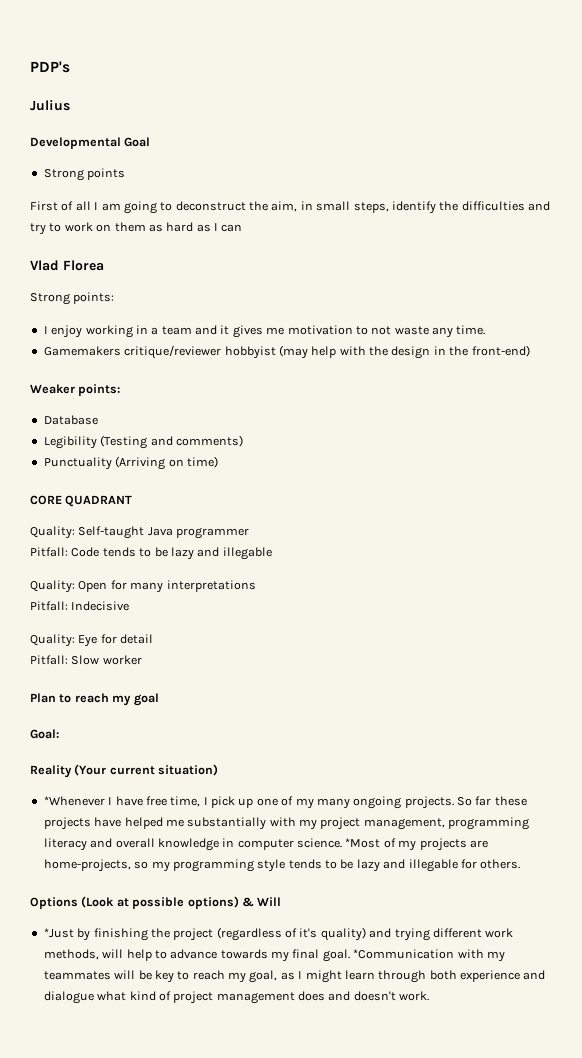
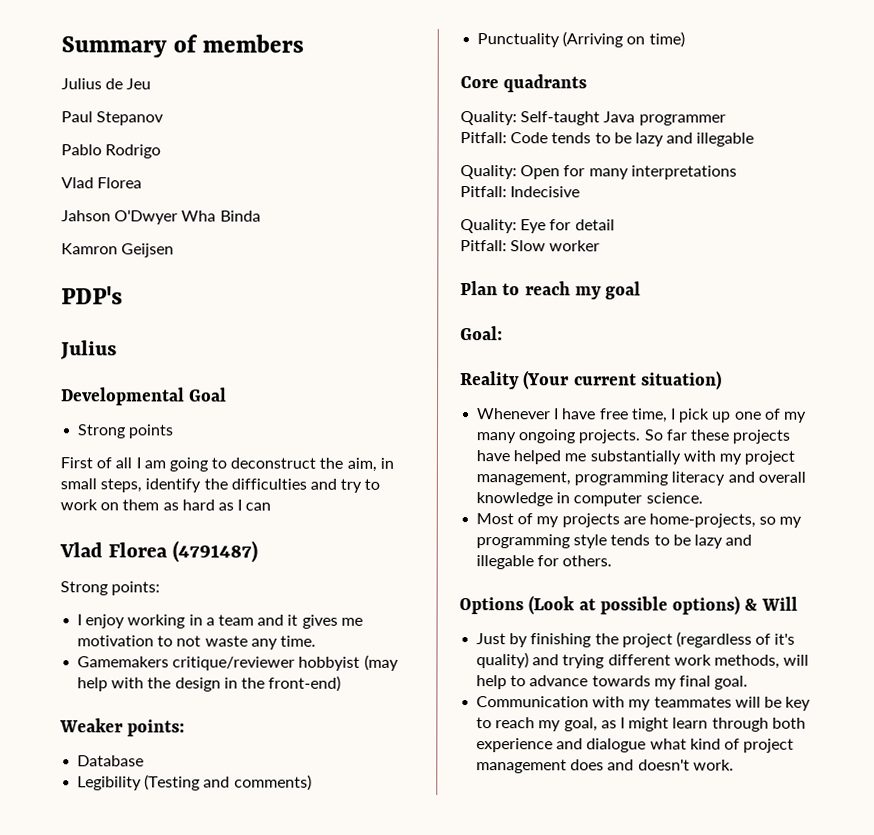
(30, 67) none -> [61,34,305,58] [61,78,152,90] [61,111,165,126] [61,144,162,159] [61,177,143,189] [61,210,261,225] [61,243,175,258] Summary of members // Julius de Jeu // Paul Stepanov // Pablo Rodrigo // Vlad Florea // Jahson O'Dwyer Wha Binda // Kamron Geijsen //
(104, 265) none -> [172,540,259,563] (4791487)
[30,495,133,507] CORE QUADRANT -> [460,74,588,93] Core quadrants
[43,796,105,806] *Whenever -> [476,408,552,420] Whenever
[345,838,381,848] *Most -> [476,513,515,525] // Most
[43,928,74,938] *Just -> [476,633,507,645] Just
[353,949,455,959] *Communication -> [476,696,590,708] // Communication

